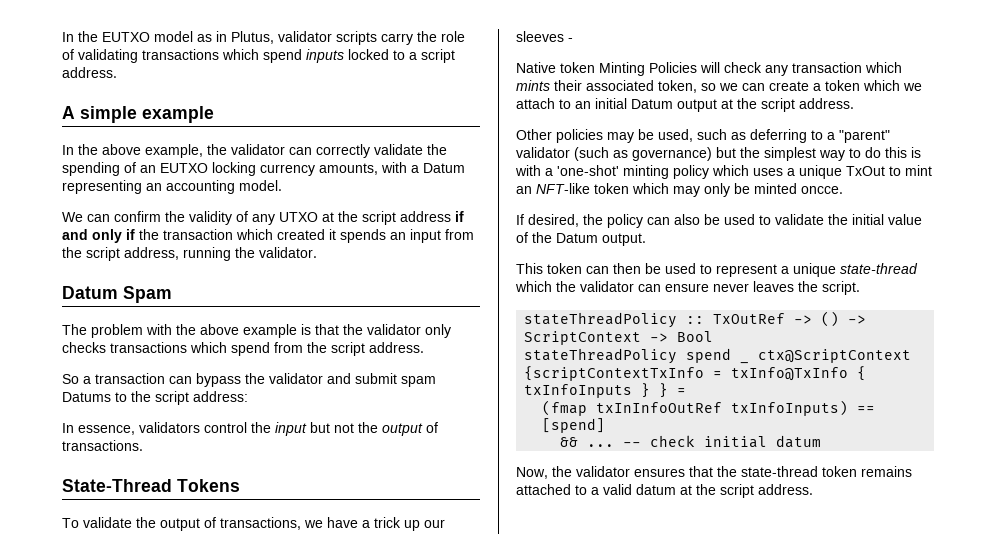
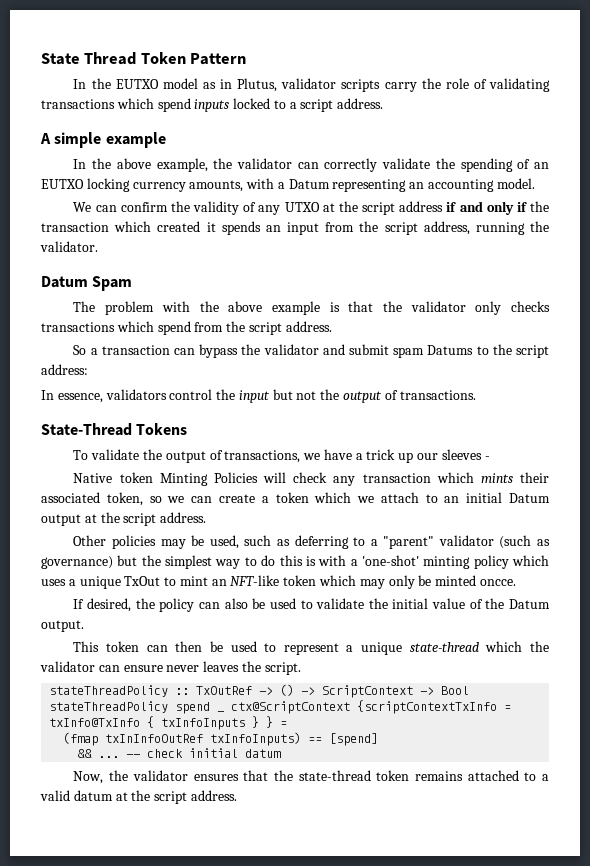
(62, 37) none -> [41,52,247,65] State Thread Token Pattern //

